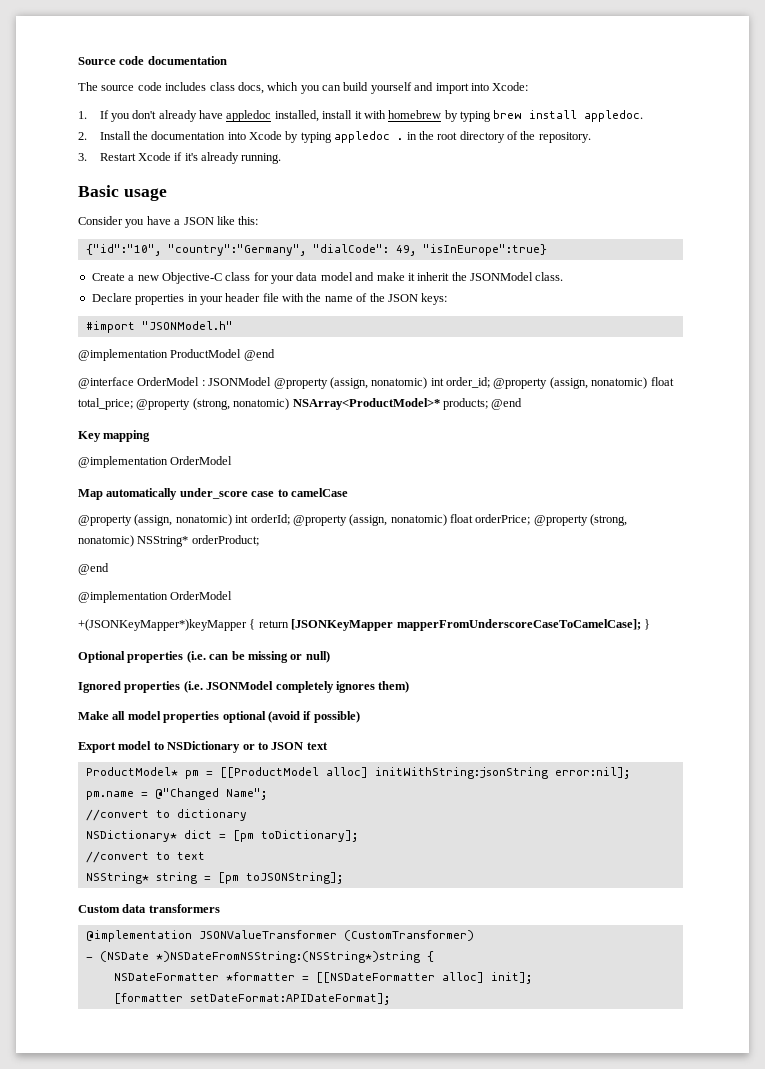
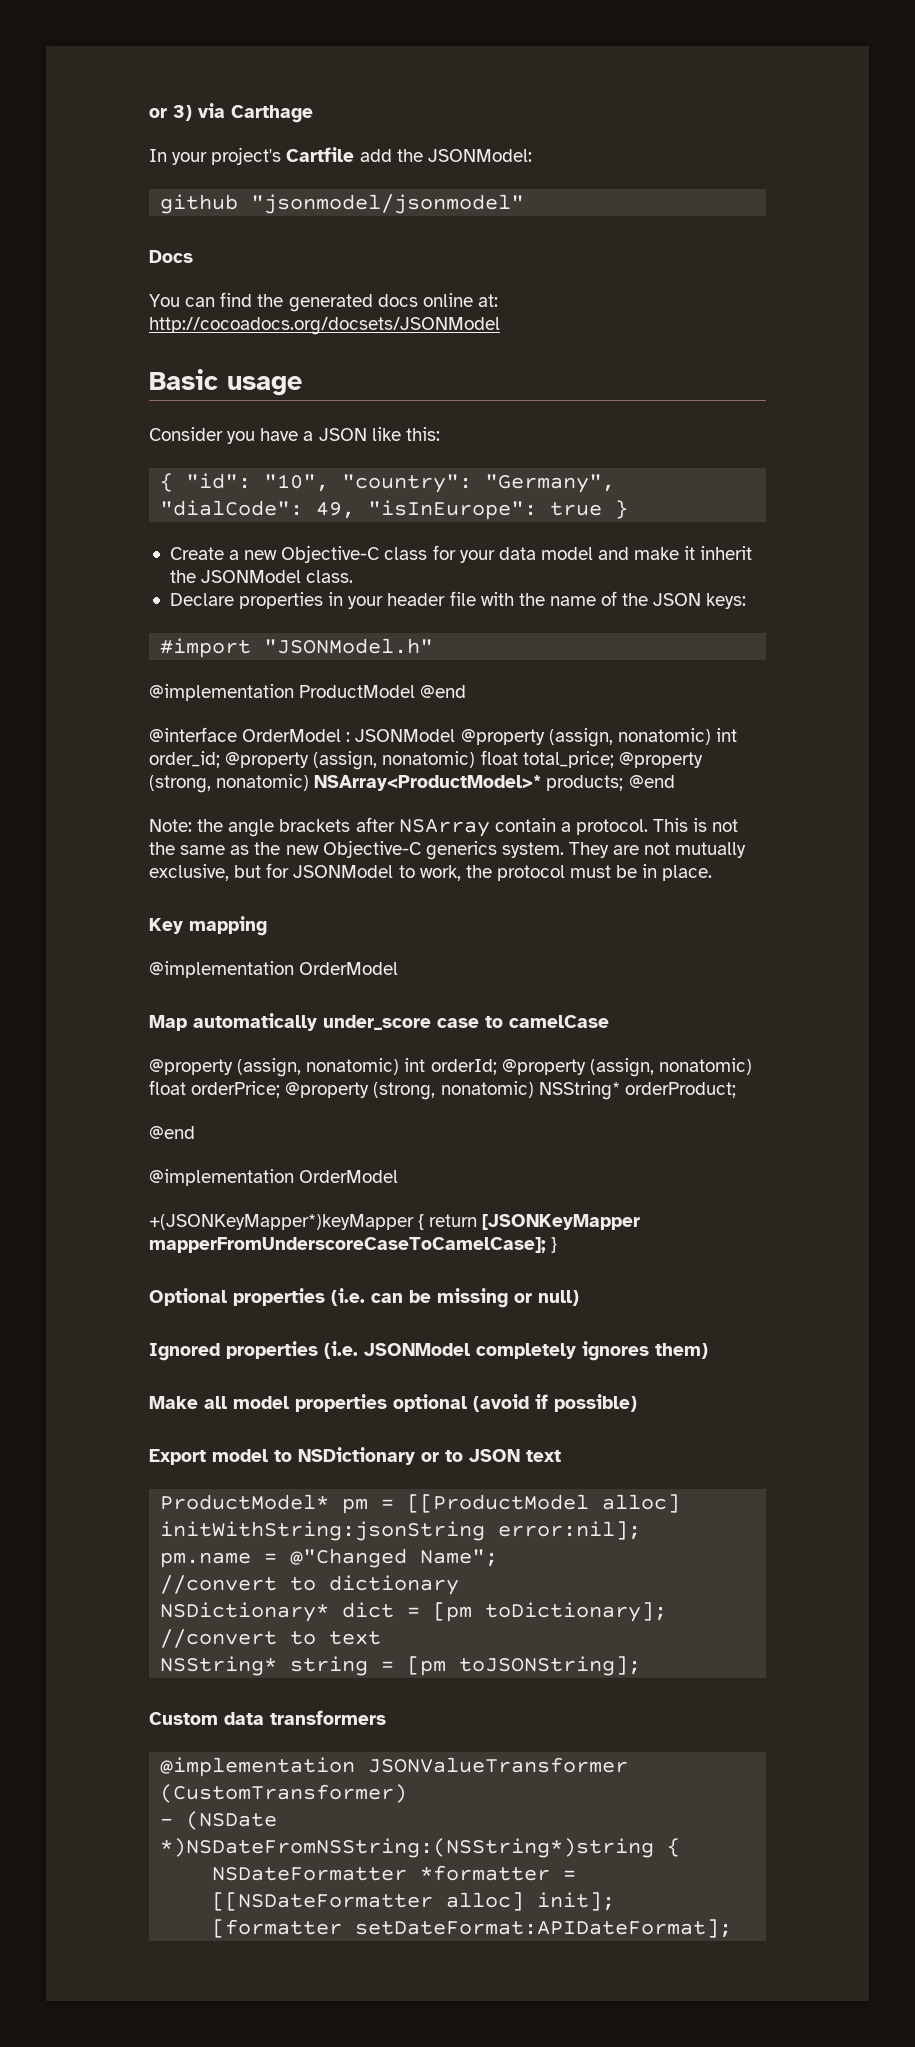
[78,56,227,65] [78,82,529,94] [78,110,644,122] [78,131,591,143] [78,152,282,164] Source code documentation // The source code includes class docs, which you can build yourself and import into Xcode: // 1. If you don't already have appledoc installed, install it with homebrew by typing brew install appledoc. // 2. Install the documentation into Xcode by typing appledoc . in the root directory of the repository. // 3. Restart Xcode if it's already running. -> [149,103,313,123] [149,147,532,165] [160,194,525,214] [149,250,193,263] [149,292,498,312] [149,317,500,335] or 3) via Carthage // In your project's Cartfile add the JSONModel: // github "jsonmodel/jsonmodel" // Docs // You can find the generated docs online at: http://cocoadocs.org/docsets/JSONModel
[85,244,547,256] {"id":"10", "country":"Germany", "dialCode": 49, "isInEurope":true} -> [160,473,616,493] [160,500,629,520] { "id": "10", "country": "Germany", "dialCode": 49, "isInEurope": true }
(523, 404) none -> [149,817,739,837] [149,840,747,860] [149,863,713,881] // Note: the angle brackets after NSArray contain a protocol. This is not the same as the new Objective-C generics system. They are not mutually exclusive, but for JSONModel to work, the protocol must be in place.

